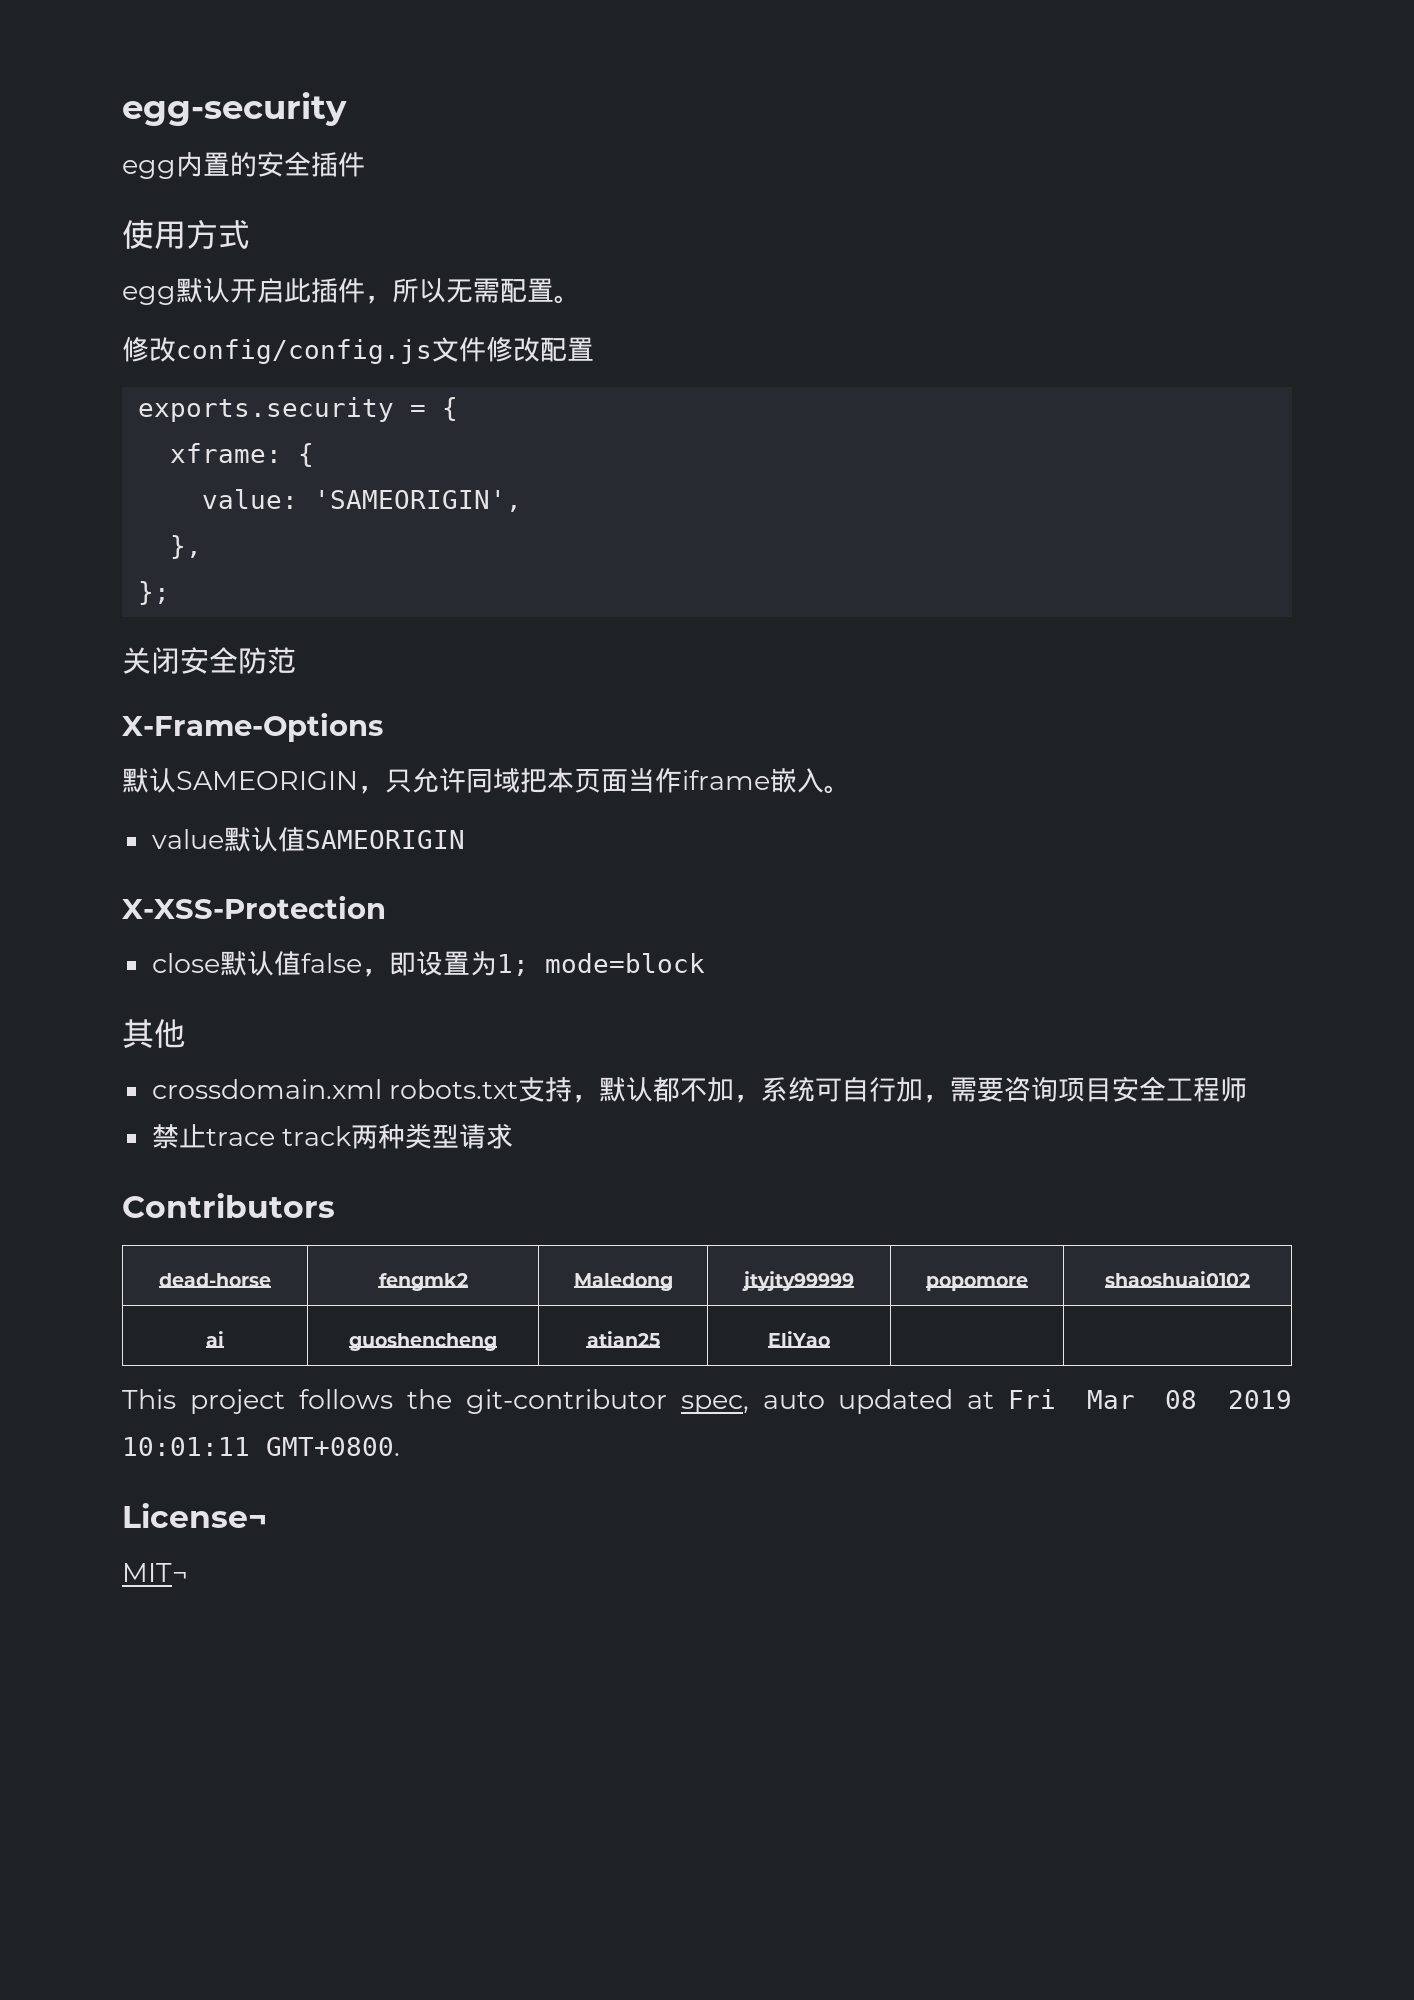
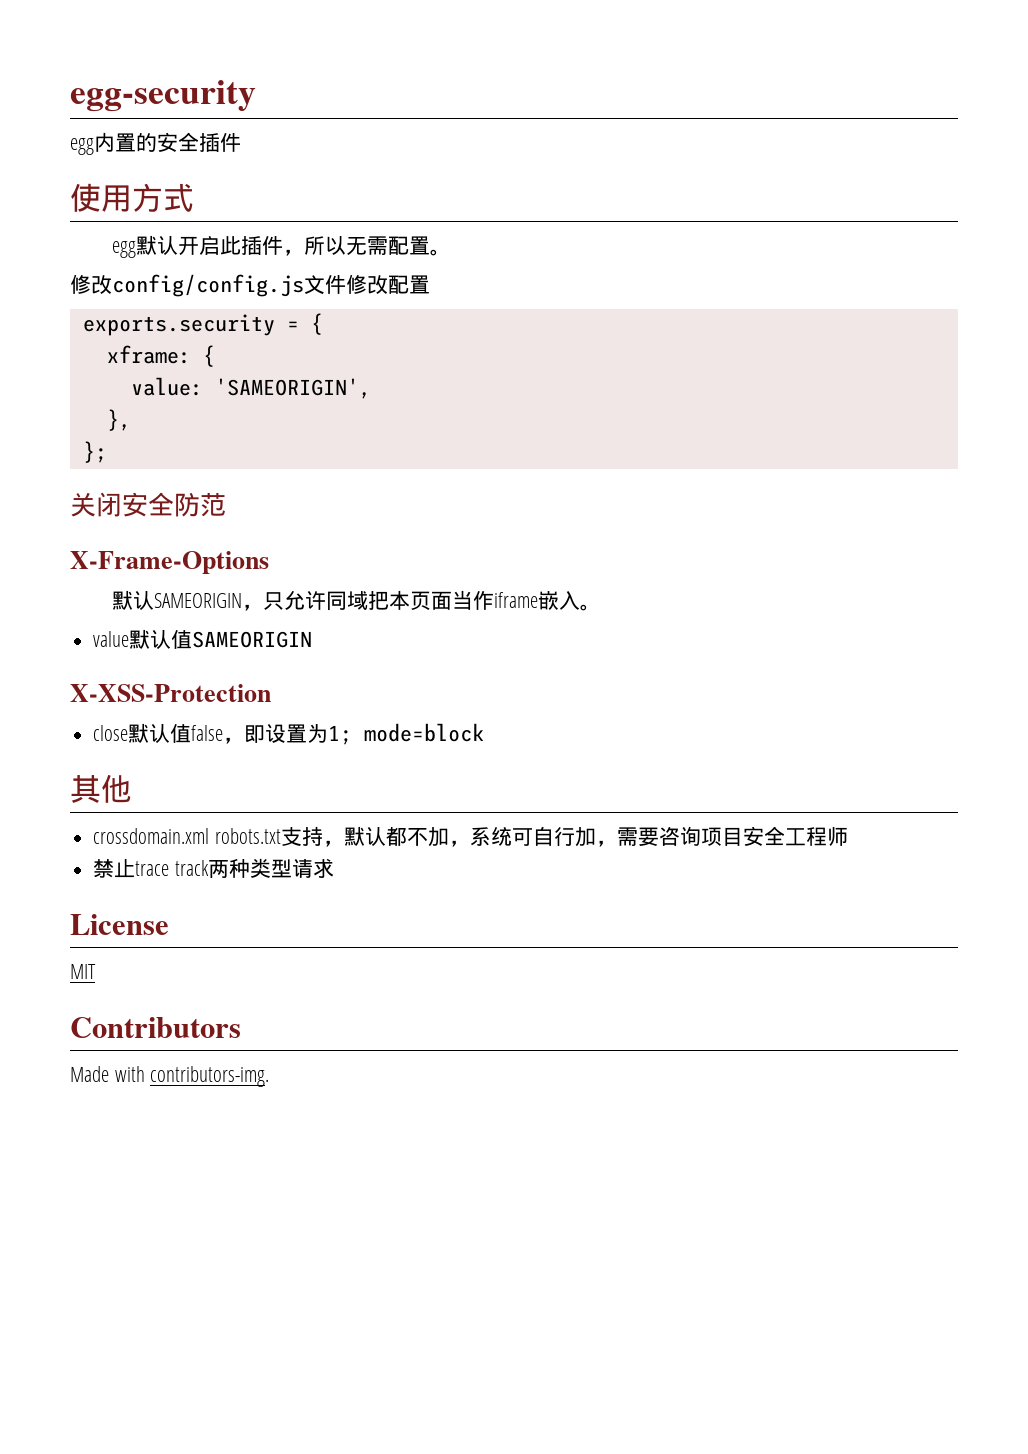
(513, 1136) none -> [70,914,169,935] [70,964,96,979] // License // MIT
[159,1273,271,1287] [378,1273,468,1291] [573,1273,673,1291] [742,1271,855,1291] [926,1276,1028,1291] [1105,1271,1250,1287] [206,1331,224,1347] [349,1333,497,1351] [586,1331,660,1347] [768,1331,831,1347] [122,1389,1292,1414] [122,1437,400,1456] [122,1503,267,1528] [122,1563,188,1582] // dead-horse | fengmk2 | Maledong | jtyjty99999 | popomore | shaoshuai0102 // ai | guoshencheng | atian25 | EliYao | | // This project follows the git-contributor spec, auto updated at Fri Mar 08 2019 10:01:11 GMT+0800. // License¬ // MIT¬ -> [70,1066,270,1087] // Made with contributors-img.

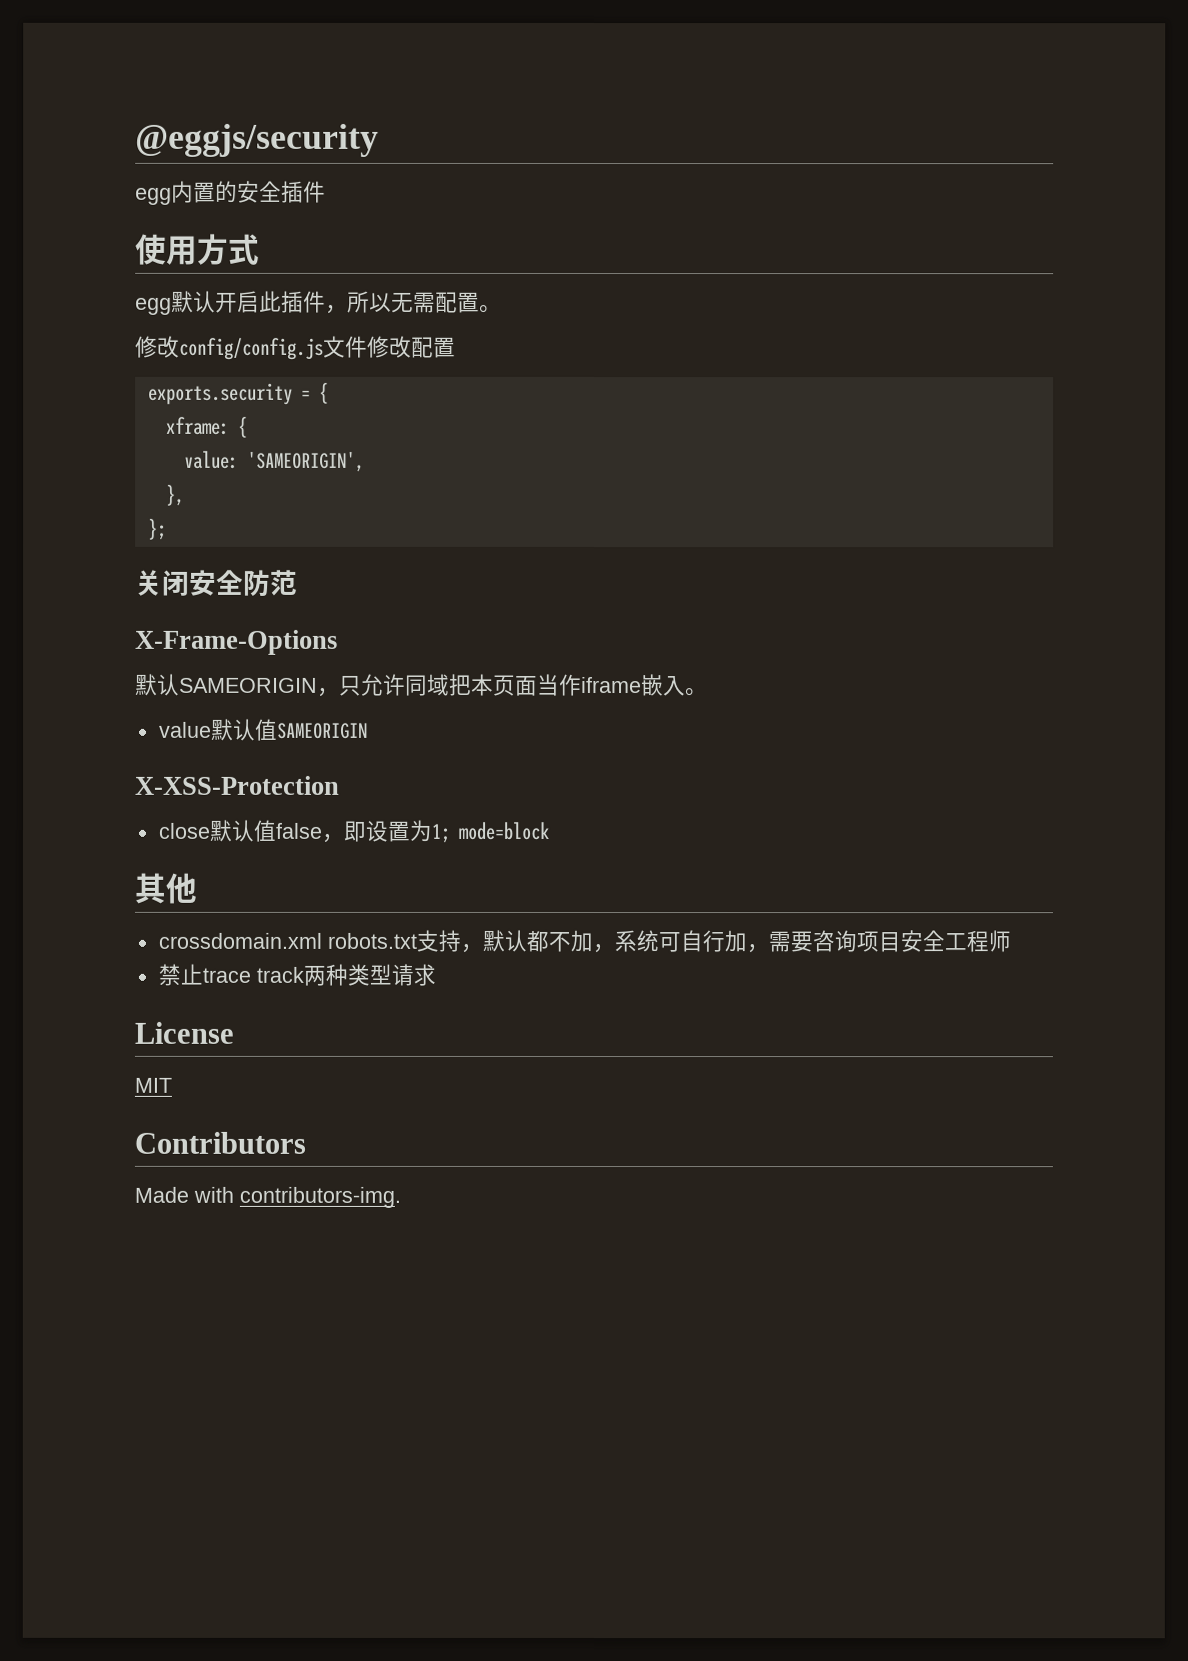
[70,80,256,112] egg-security -> [135,123,379,157] @eggjs/security

